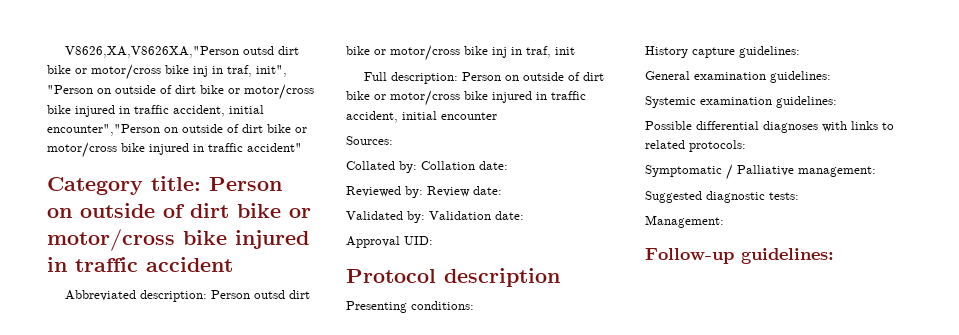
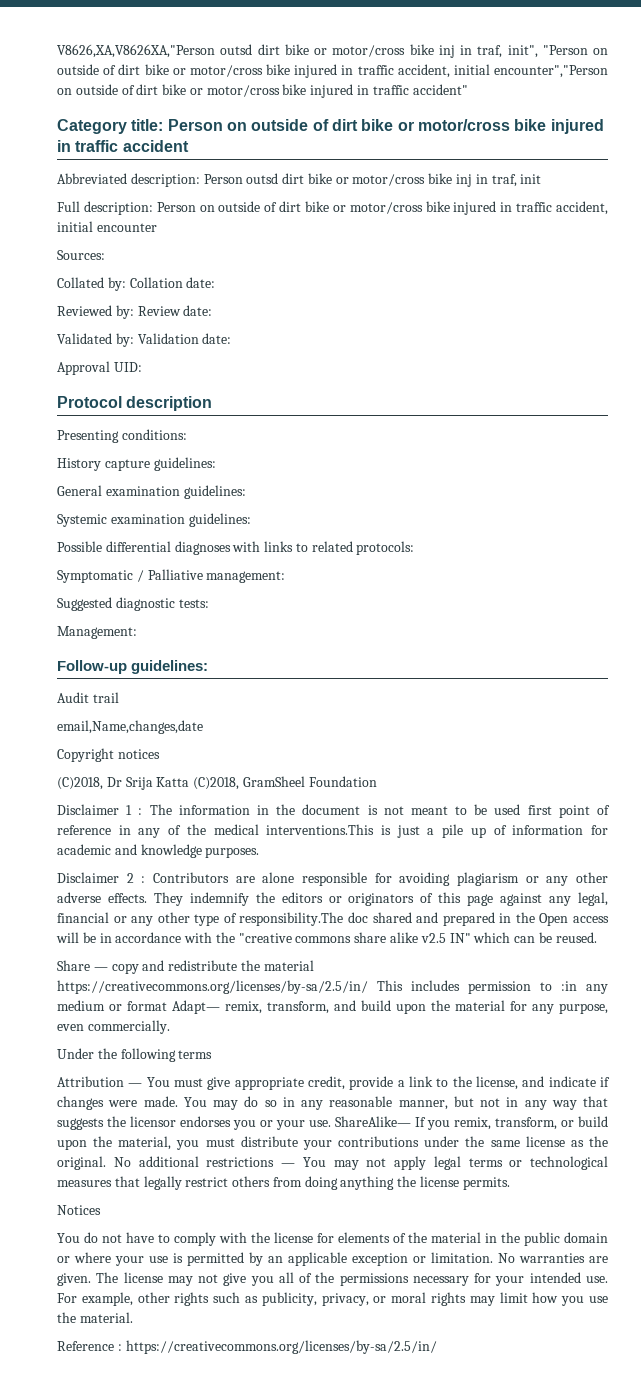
(834, 256) none -> [57,692,119,703] [57,720,203,734] [57,748,160,762] [57,776,377,790] [57,804,610,818] [57,824,609,838] [57,844,260,858] [57,872,609,886] [57,892,608,906] [57,912,609,926] [56,932,597,943] [57,960,314,974] [57,980,608,994] [57,1000,608,1014] [57,1020,170,1034] [57,1048,213,1062] [57,1076,610,1090] [57,1096,608,1110] [57,1116,608,1130] [57,1136,608,1150] [57,1156,608,1170] [57,1176,510,1190] [57,1205,101,1215] [57,1232,608,1246] [57,1252,608,1266] [57,1272,608,1286] [57,1292,608,1306] [57,1312,133,1323] [57,1340,437,1354] // Audit trail // email,Name,changes,date // Copyright notices // (C)2018, Dr Srija Katta (C)2018, GramSheel Foundation // Disclaimer 1 : The information in the document is not meant to be used first point of reference in any of the medical interventions.This is just a pile up of information for academic and knowledge purposes. // Disclaimer 2 : Contributors are alone responsible for avoiding plagiarism or any other adverse effects. They indemnify the editors or originators of this page against any legal, financial or any other type of responsibility.The doc shared and prepared in the Open access will be in accordance with the "creative commons share alike v2.5 IN" which can be reused. // Share — copy and redistribute the material https://creativecommons.org/licenses/by-sa/2.5/in/ This includes permission to :in any medium or format Adapt— remix, transform, and build upon the material for any purpose, even commercially. // Under the following terms // Attribution — You must give appropriate credit, provide a link to the license, and indicate if changes were made. You may do so in any reasonable manner, but not in any way that suggests the licensor endorses you or your use. ShareAlike— If you remix, transform, or build upon the material, you must distribute your contributions under the same license as the original. No additional restrictions — You may not apply legal terms or technological measures that legally restrict others from doing anything the license permits. // Notices // You do not have to comply with the license for elements of the material in the public domain or where your use is permitted by an applicable exception or limitation. No warranties are given. The license may not give you all of the permissions necessary for your intended use. For example, other rights such as publicity, privacy, or moral rights may limit how you use the material. // Reference : https://creativecommons.org/licenses/by-sa/2.5/in/

